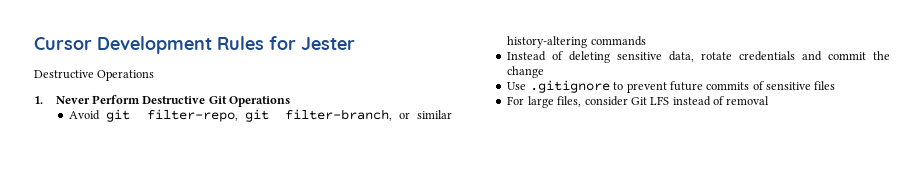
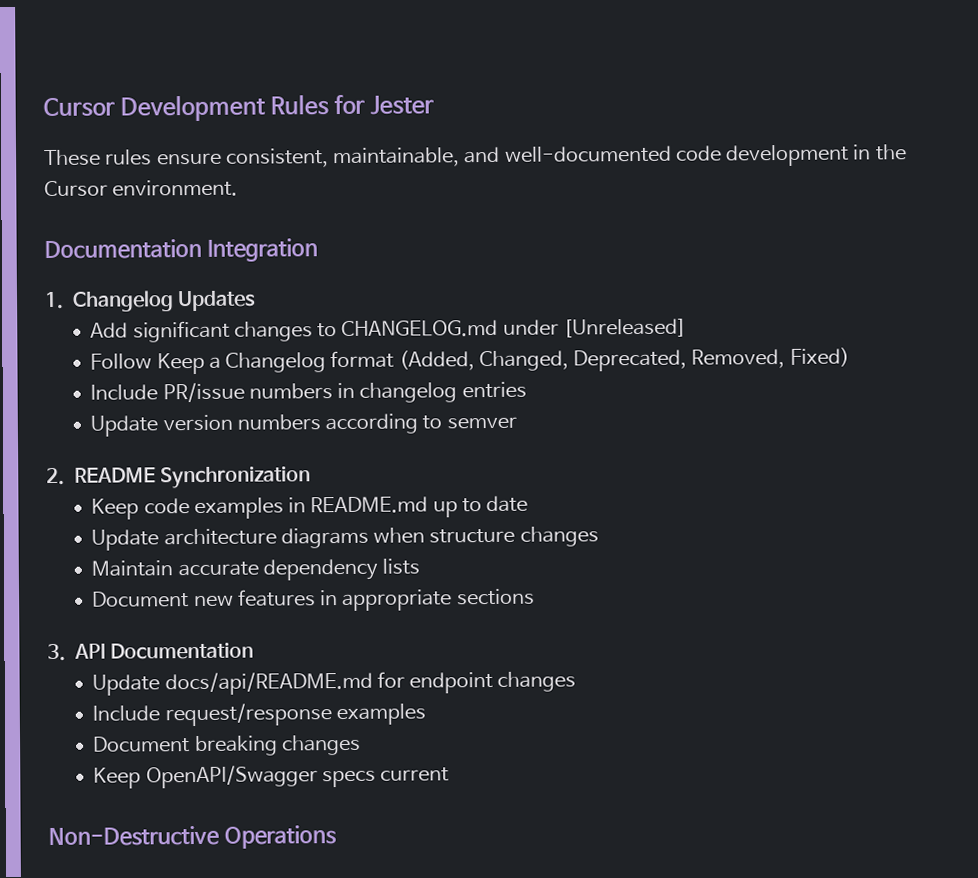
[34,70,155,81] [34,95,291,107] [69,109,452,122] [507,36,646,48] [507,51,890,63] [507,66,545,78] [507,80,836,93] [507,96,770,108] Destructive Operations // 1. Never Perform Destructive Git Operations // Avoid git filter-repo, git filter-branch, or similar history-altering commands // Instead of deleting sensitive data, rotate credentials and commit the change // Use .gitignore to prevent future commits of sensitive files // For large files, consider Git LFS instead of removal -> [44,144,907,168] [44,179,239,198] [44,238,318,262] [44,290,256,312] [90,318,687,343] [90,347,850,375] [90,381,527,403] [90,413,517,437] [46,466,312,489] [91,495,529,520] [91,526,599,551] [91,558,421,581] [92,588,535,612] [47,642,255,662] [92,671,577,696] [92,703,426,727] [93,734,361,757] [93,765,450,789] [48,825,337,849] These rules ensure consistent, maintainable, and well-documented code development in the Cursor environment. // Documentation Integration // 1. Changelog Updates // Add significant changes to CHANGELOG.md under [Unreleased] // Follow Keep a Changelog format (Added, Changed, Deprecated, Removed, Fixed) // Include PR/issue numbers in changelog entries // Update version numbers according to semver // 2. README Synchronization // Keep code examples in README.md up to date // Update architecture diagrams when structure changes // Maintain accurate dependency lists // Document new features in appropriate sections // 3. API Documentation // Update docs/api/README.md for endpoint changes // Include request/response examples // Document breaking changes // Keep OpenAPI/Swagger specs current // Non-Destructive Operations

